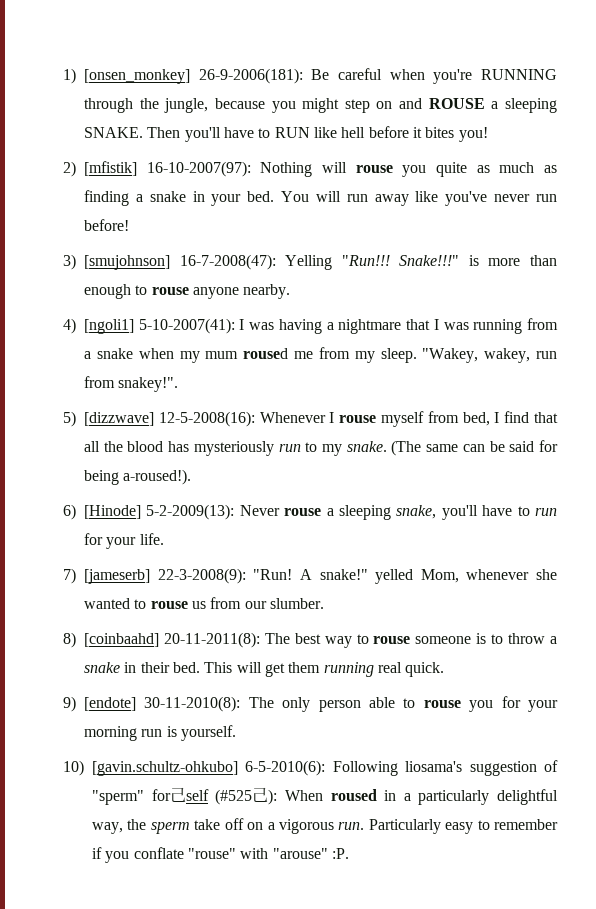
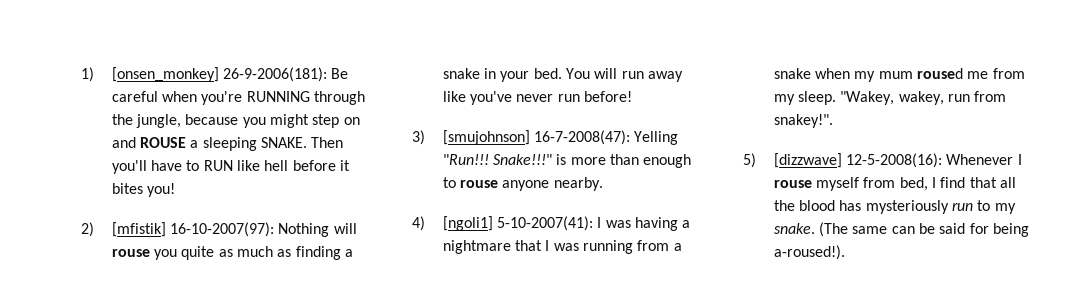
[63,504,557,520] [84,533,164,549] [63,568,557,584] [84,597,324,609] [63,632,558,648] [84,662,445,677] [63,696,558,712] [84,725,236,741] [63,760,559,776] [92,787,558,805] [92,818,558,834] [92,847,349,863] // 6) [Hinode] 5-2-2009(13): Never rouse a sleeping snake, you'll have to run for your life. // 7) [jameserb] 22-3-2008(9): "Run! A snake!" yelled Mom, whenever she wanted to rouse us from our slumber. // 8) [coinbaahd] 20-11-2011(8): The best way to rouse someone is to throw a snake in their bed. This will get them running real quick. // 9) [endote] 30-11-2010(8): The only person able to rouse you for your morning run is yourself. // 10) [gavin.schultz-ohkubo] 6-5-2010(6): Following liosama's suggestion of "sperm" for己self (#525己): When roused in a particularly delightful way, the sperm take off on a vigorous run. Particularly easy to remember if you conflate "rouse" with "arouse" :P. -> (845, 252) none

